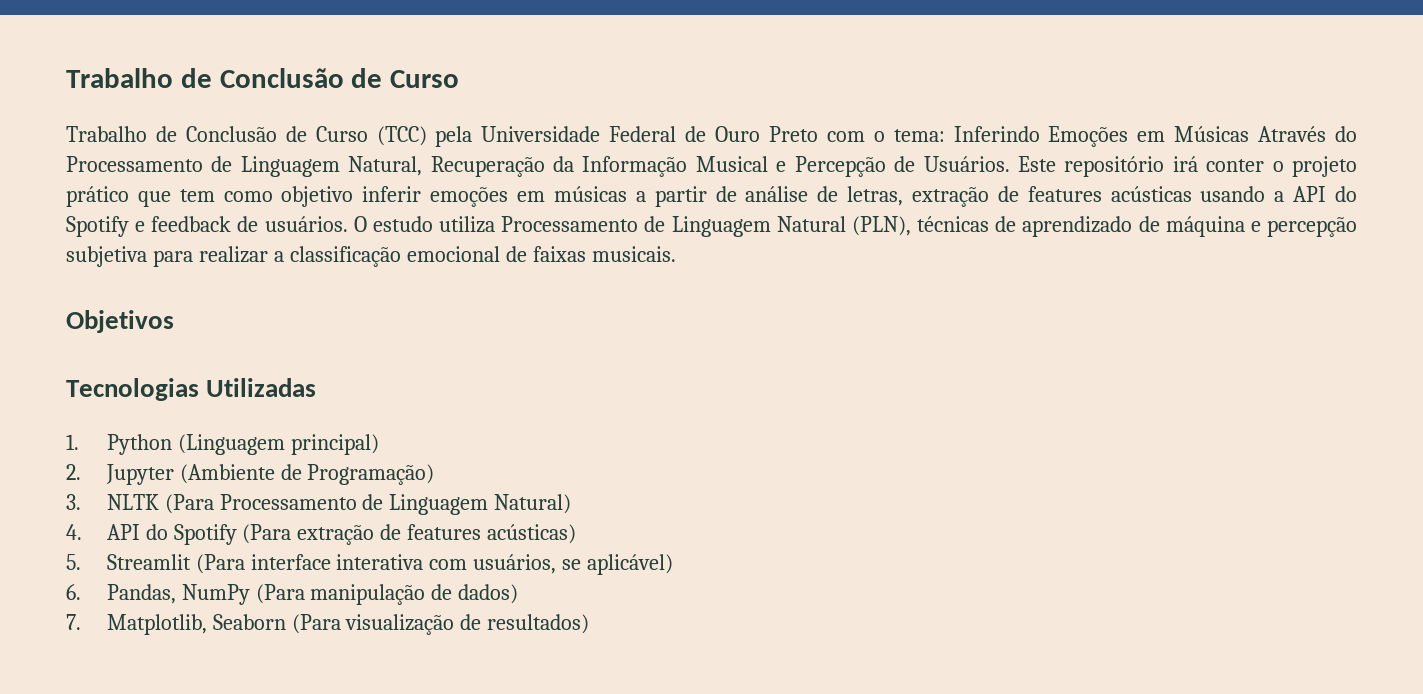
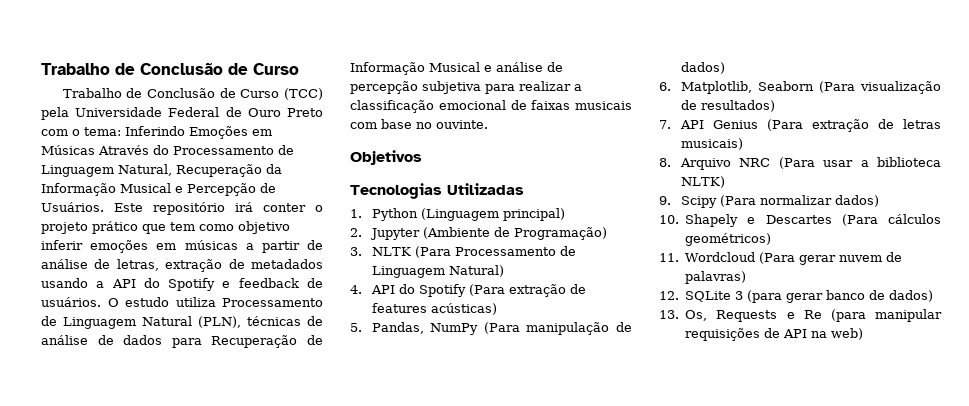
[1027,186,1192,202] features acústicas -> [251,259,323,269] metadados
[1022,216,1261,237] aprendizado de máquina e -> [41,335,323,348] [350,62,563,75] análise de dados para Recuperação de Informação Musical e análise de
[591,246,676,262] musicais. -> [575,101,632,110] [350,119,488,129] musicais com base no ouvinte.
[106,554,674,575] [66,584,81,600] Streamlit (Para interface interativa com usuários, se aplicável) // 6. -> (362, 327) none
[66,614,81,630] 7. -> [659,82,671,91] 6.
(590, 624) none -> [659,119,941,132] [680,138,743,150] [659,157,941,170] [680,176,725,188] [659,195,879,208] [659,214,941,227] [685,233,772,246] [659,252,903,265] [685,271,747,284] [659,290,934,303] [659,309,942,322] [685,328,864,341] // 7. API Genius (Para extração de letras musicais) // 8. Arquivo NRC (Para usar a biblioteca NLTK) // 9. Scipy (Para normalizar dados) // 10. Shapely e Descartes (Para cálculos geométricos) // 11. Wordcloud (Para gerar nuvem de palavras) // 12. SQLite 3 (para gerar banco de dados) // 13. Os, Requests e Re (para manipular requisições de API na web)

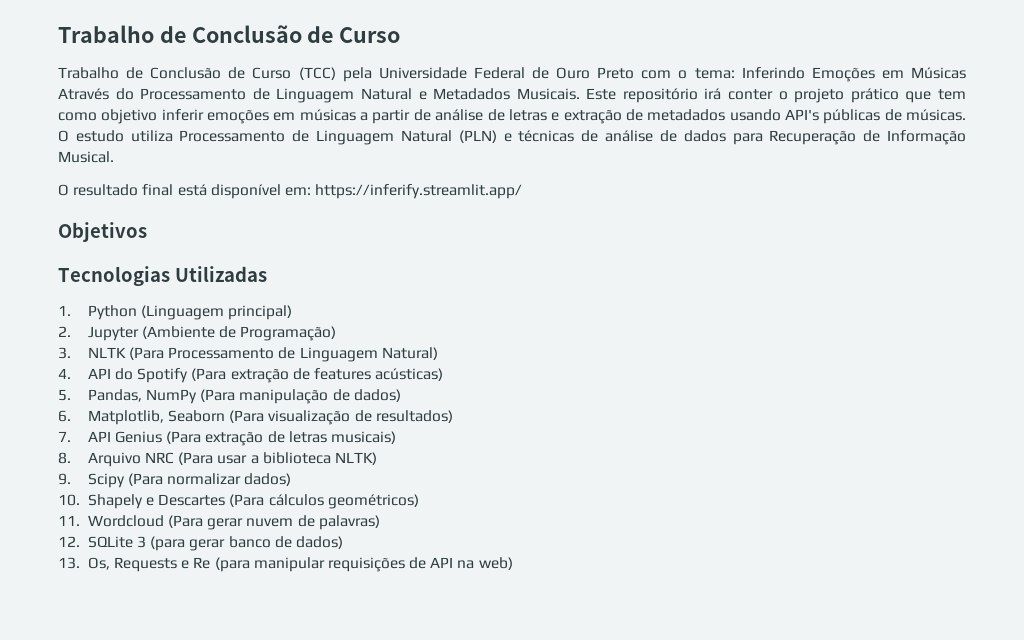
[118,164,282,177] [41,183,276,196] [41,202,104,212] Natural, Recuperação da Informação Musical e Percepção de Usuários. -> [360,88,580,100] Natural e Metadados Musicais.
[116,259,159,271] letras, -> [508,109,560,121] letras e
[96,278,323,291] [41,297,101,307] a API do Spotify e feedback de usuários. -> [784,109,967,124] API's públicas de músicas.
[198,316,241,328] (PLN), -> [458,130,512,143] (PLN) e
[429,62,563,72] [350,81,582,94] [350,100,632,113] [350,119,488,129] Musical e análise de percepção subjetiva para realizar a classificação emocional de faixas musicais com base no ouvinte. -> [58,151,114,163] [58,184,523,199] Musical. // O resultado final está disponível em: https://inferify.streamlit.app/

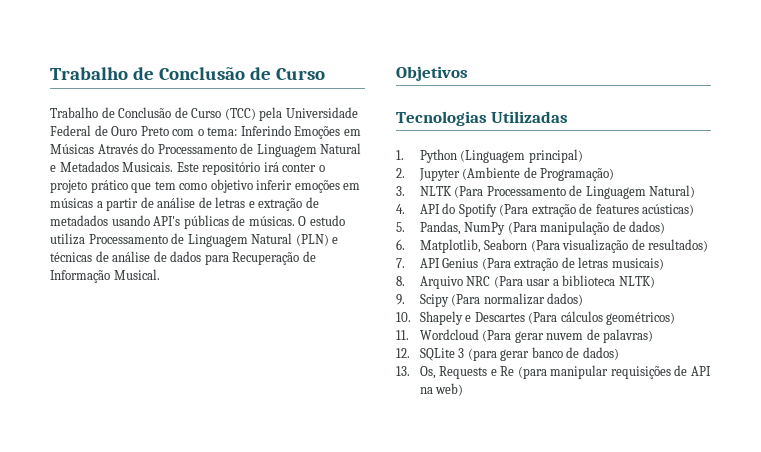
[58,184,523,199] // O resultado final está disponível em: https://inferify.streamlit.app/ -> (160, 274) none

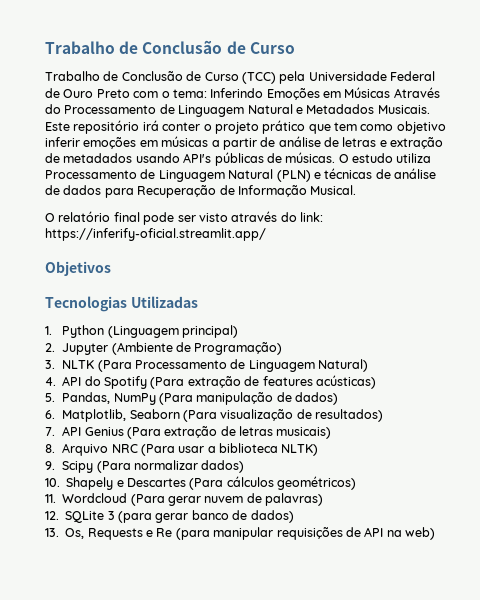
(160, 274) none -> [45,211,323,225] [45,228,266,241] // O relatório final pode ser visto através do link: https://inferify-oficial.streamlit.app/

